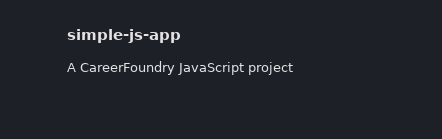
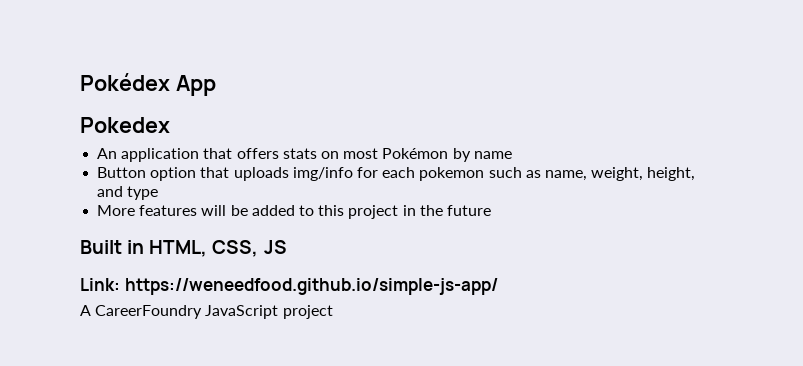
[67,29,181,43] simple-js-app -> [80,73,216,96] [80,117,170,133] [97,148,512,162] [97,167,696,181] [97,186,159,200] [97,205,491,219] [80,240,287,257] [80,278,498,295] Pokédex App // Pokedex // An application that offers stats on most Pokémon by name // Button option that uploads img/info for each pokemon such as name, weight, height, and type // More features will be added to this project in the future // Built in HTML, CSS, JS // Link: https://weneedfood.github.io/simple-js-app/

